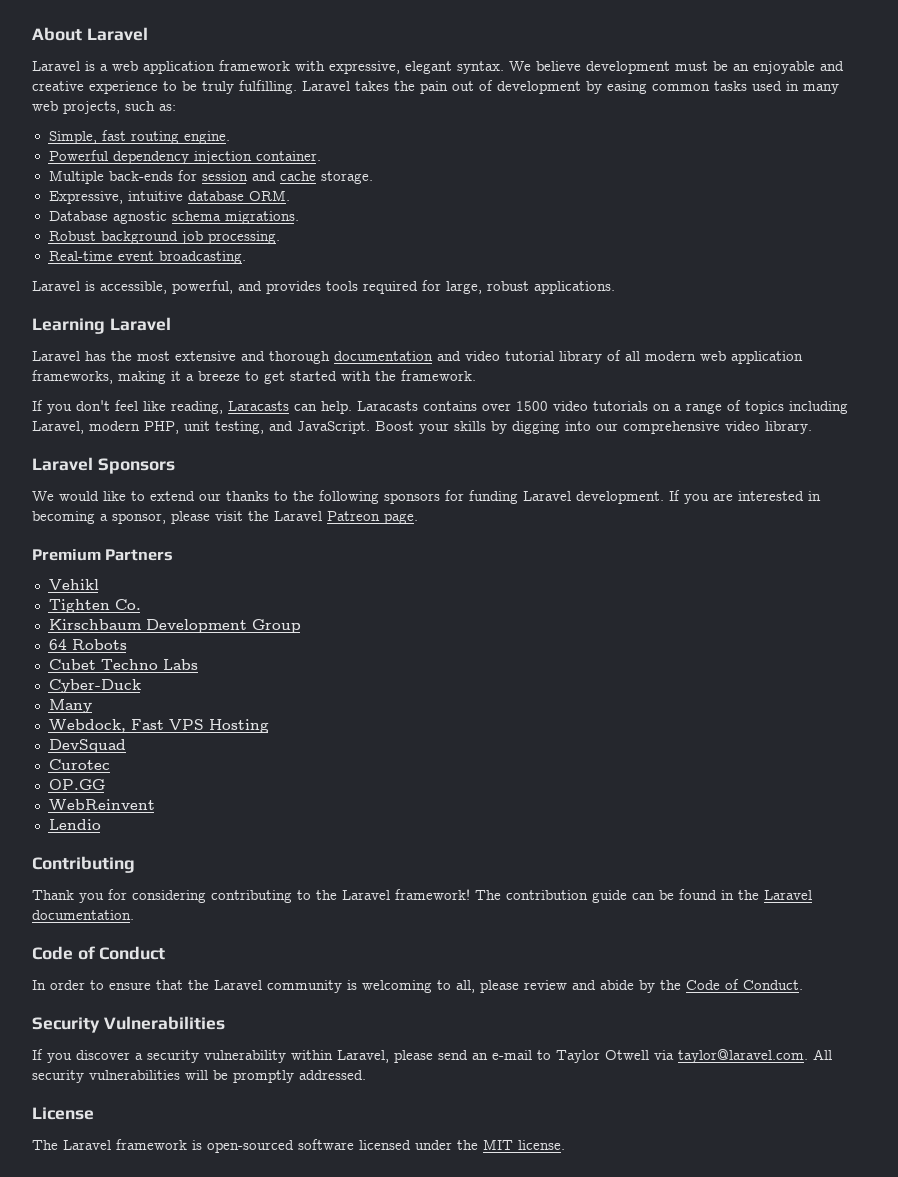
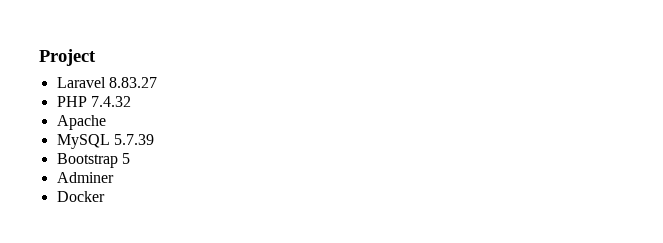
[32,27,148,41] [32,60,844,74] [32,80,839,94] [32,101,176,114] [48,130,230,144] [48,150,321,164] [48,170,373,184] [48,190,290,204] [48,211,299,224] [48,231,280,244] [48,251,246,264] [32,280,615,294] [32,317,171,334] [32,350,803,364] [32,370,476,384] [32,400,848,414] [32,421,812,434] [32,457,175,474] [32,490,821,504] [32,511,418,524] [32,549,174,561] [48,579,99,590] [48,599,141,613] [48,619,301,633] [48,639,127,650] [48,659,198,670] [48,679,141,693] [48,699,92,713] [48,719,269,733] [48,739,126,753] [48,759,110,770] [48,779,105,790] [48,799,155,811] [48,819,101,830] [32,856,135,873] [32,889,812,903] [32,910,134,920] [32,946,166,960] [32,979,803,993] [32,1016,225,1033] [32,1049,832,1063] [32,1070,366,1083] [32,1107,94,1120] [32,1139,565,1153] About Laravel // Laravel is a web application framework with expressive, elegant syntax. We believe development must be an enjoyable and creative experience to be truly fulfilling. Laravel takes the pain out of development by easing common tasks used in many web projects, such as: // Simple, fast routing engine. // Powerful dependency injection container. // Multiple back-ends for session and cache storage. // Expressive, intuitive database ORM. // Database agnostic schema migrations. // Robust background job processing. // Real-time event broadcasting. // Laravel is accessible, powerful, and provides tools required for large, robust applications. // Learning Laravel // Laravel has the most extensive and thorough documentation and video tutorial library of all modern web application frameworks, making it a breeze to get started with the framework. // If you don't feel like reading, Laracasts can help. Laracasts contains over 1500 video tutorials on a range of topics including Laravel, modern PHP, unit testing, and JavaScript. Boost your skills by digging into our comprehensive video library. // Laravel Sponsors // We would like to extend our thanks to the following sponsors for funding Laravel development. If you are interested in becoming a sponsor, please visit the Laravel Patreon page. // Premium Partners // Vehikl // Tighten Co. // Kirschbaum Development Group // 64 Robots // Cubet Techno Labs // Cyber-Duck // Many // Webdock, Fast VPS Hosting // DevSquad // Curotec // OP.GG // WebReinvent // Lendio // Contributing // Thank you for considering contributing to the Laravel framework! The contribution guide can be found in the Laravel documentation. // Code of Conduct // In order to ensure that the Laravel community is welcoming to all, please review and abide by the Code of Conduct. // Security Vulnerabilities // If you discover a security vulnerability within Laravel, please send an e-mail to Taylor Otwell via taylor@laravel.com. All security vulnerabilities will be promptly addressed. // License // The Laravel framework is open-sourced software licensed under the MIT license. -> [39,49,96,66] [56,77,157,88] [56,96,131,107] [56,115,106,130] [56,134,154,149] [56,153,130,168] [56,172,114,183] [56,191,105,202] Project // Laravel 8.83.27 // PHP 7.4.32 // Apache // MySQL 5.7.39 // Bootstrap 5 // Adminer // Docker

